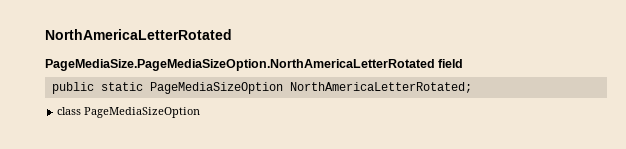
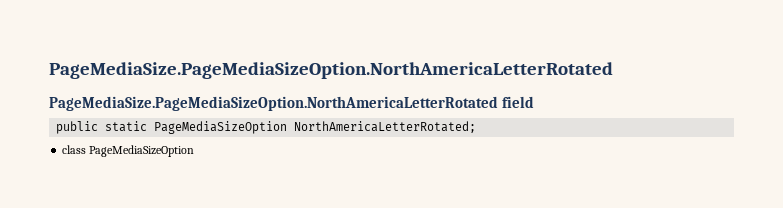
[45,29,232,40] NorthAmericaLetterRotated -> [49,62,613,79] PageMediaSize.PageMediaSizeOption.NorthAmericaLetterRotated

